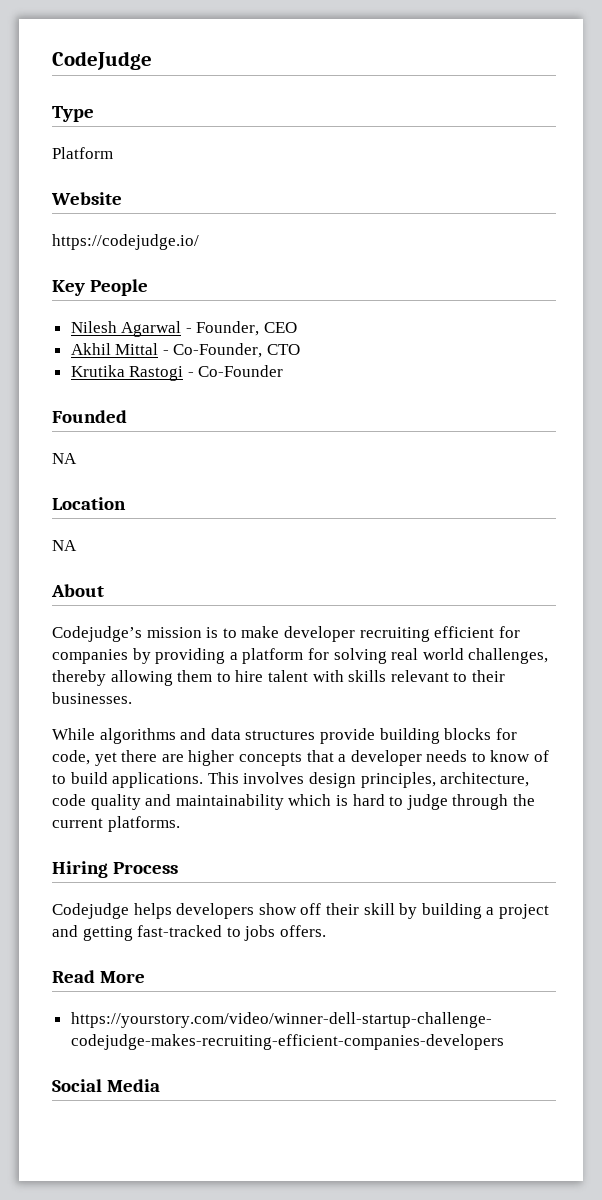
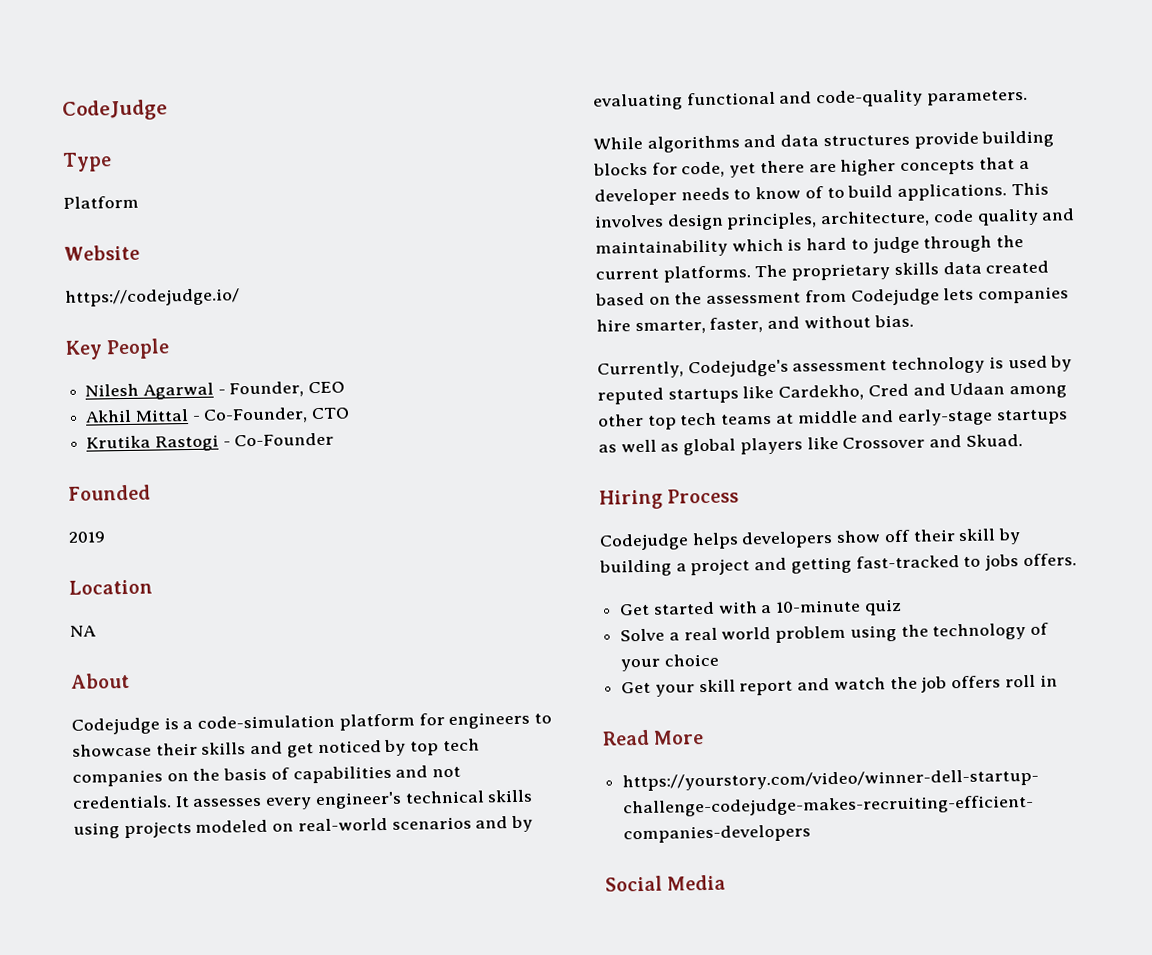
[52,453,77,464] NA -> [68,531,105,543] 2019
[52,626,520,642] [52,648,549,664] [52,670,505,686] [52,692,132,704] Codejudge’s mission is to make developer recruiting efficient for companies by providing a platform for solving real world challenges, thereby allowing them to hire talent with skills relevant to their businesses. -> [71,711,553,735] [72,738,480,758] [72,765,462,787] [72,789,534,810] [73,815,534,839] [593,89,1028,111] Codejudge is a code-simulation platform for engineers to showcase their skills and get noticed by top tech companies on the basis of capabilities and not credentials. It assesses every engineer's technical skills using projects modeled on real-world scenarios and by evaluating functional and code-quality parameters.
(180, 824) none -> [754,260,1050,281] [595,286,1070,306] [596,314,914,335] [597,355,1073,379] [597,382,1068,405] [598,408,1068,430] [598,434,1023,456] The proprietary skills data created based on the assessment from Codejudge lets companies hire smarter, faster, and without bias. // Currently, Codejudge's assessment technology is used by reputed startups like Cardekho, Cred and Udaan among other top tech teams at middle and early-stage startups as well as global players like Crossover and Skuad.
(326, 931) none -> [619,598,902,616] [620,622,1050,643] [620,653,719,672] [621,674,1058,697] // Get started with a 10-minute quiz // Solve a real world problem using the technology of your choice // Get your skill report and watch the job offers roll in

